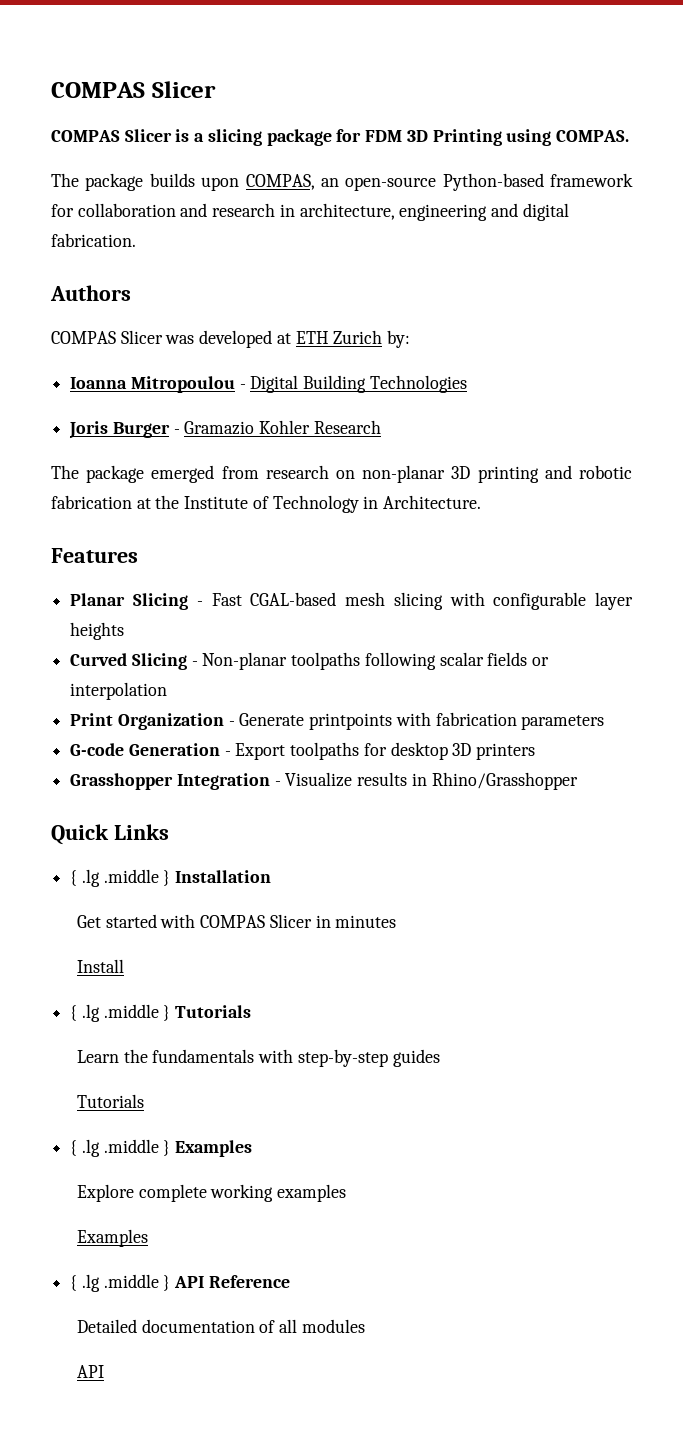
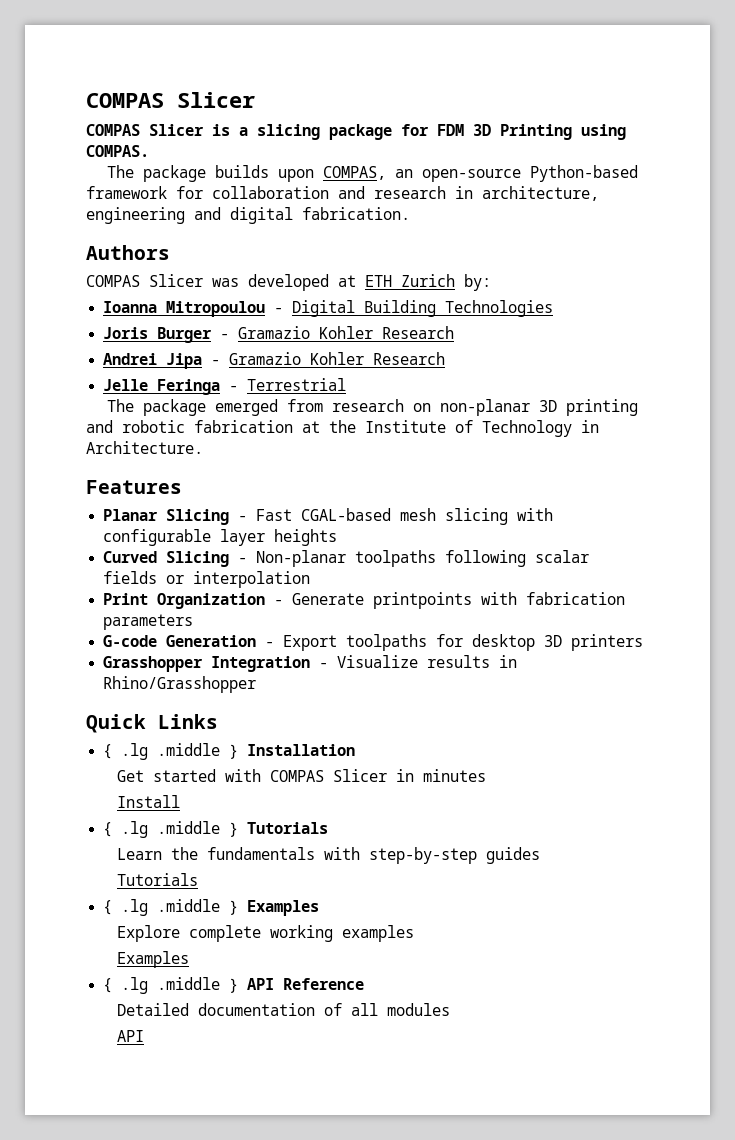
(381, 427) none -> [103,352,446,369] [103,378,347,395] // Andrei Jipa - Gramazio Kohler Research // Jelle Feringa - Terrestrial

